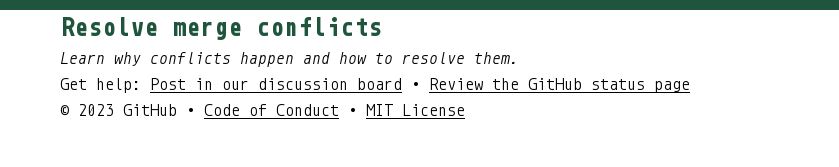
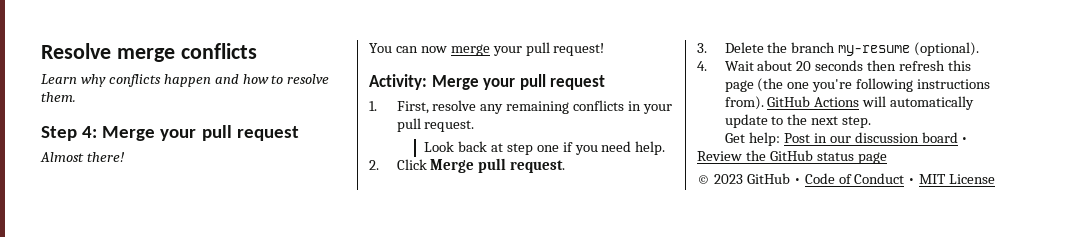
(519, 58) none -> [41,125,299,141] [40,152,125,162] [369,42,605,56] [369,74,606,90] [369,100,673,114] [396,118,475,132] [424,141,666,155] [369,158,566,173] [697,42,980,56] [697,60,972,71] [724,78,991,92] [724,96,975,110] [724,114,872,128] // Step 4: Merge your pull request // Almost there! // You can now merge your pull request! // Activity: Merge your pull request // 1. First, resolve any remaining conflicts in your pull request. // Look back at step one if you need help. // 2. Click Merge pull request. // 3. Delete the branch my-resume (optional). // 4. Wait about 20 seconds then refresh this page (the one you're following instructions from). GitHub Actions will automatically update to the next step.

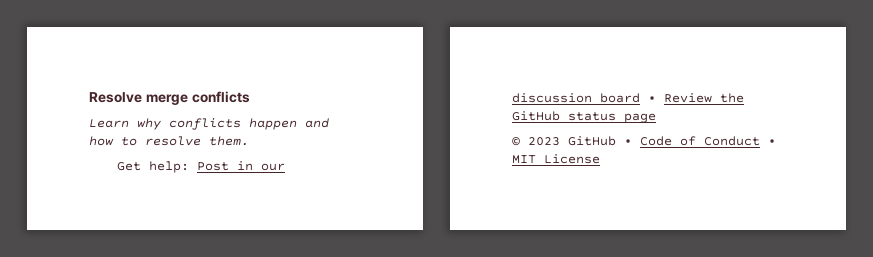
[41,125,299,141] [40,152,125,162] [369,42,605,56] [369,74,606,90] [369,100,673,114] [396,118,475,132] [424,141,666,155] [369,158,566,173] [697,42,980,56] [697,60,972,71] [724,78,991,92] [724,96,975,110] [724,114,872,128] // Step 4: Merge your pull request // Almost there! // You can now merge your pull request! // Activity: Merge your pull request // 1. First, resolve any remaining conflicts in your pull request. // Look back at step one if you need help. // 2. Click Merge pull request. // 3. Delete the branch my-resume (optional). // 4. Wait about 20 seconds then refresh this page (the one you're following instructions from). GitHub Actions will automatically update to the next step. -> (249, 141) none

